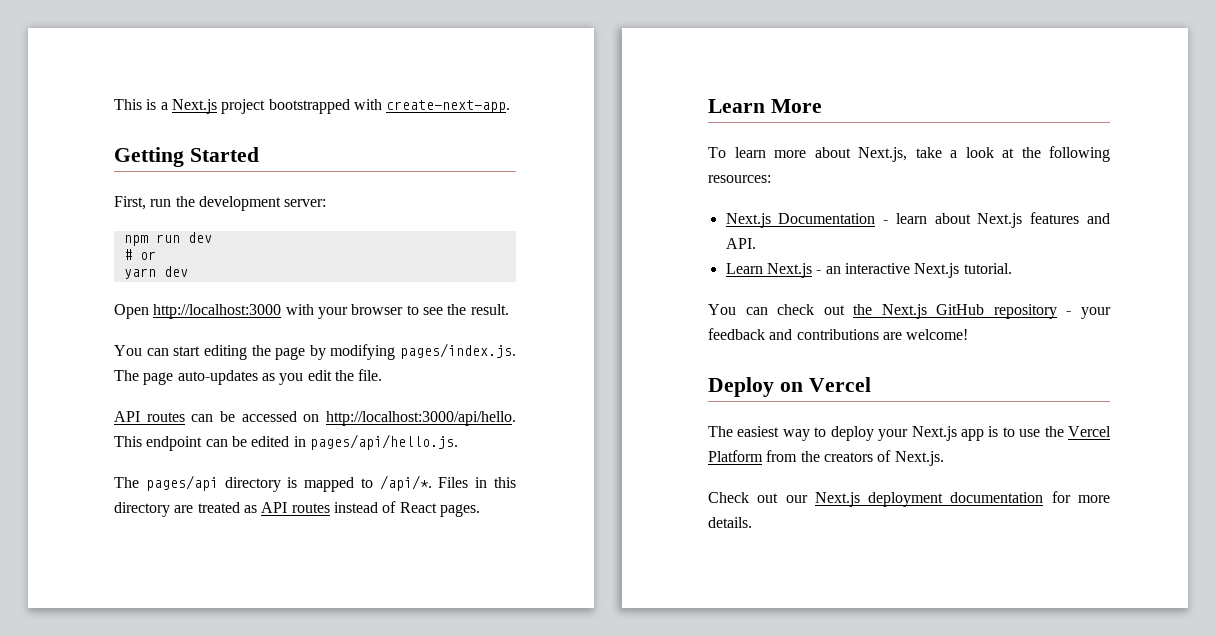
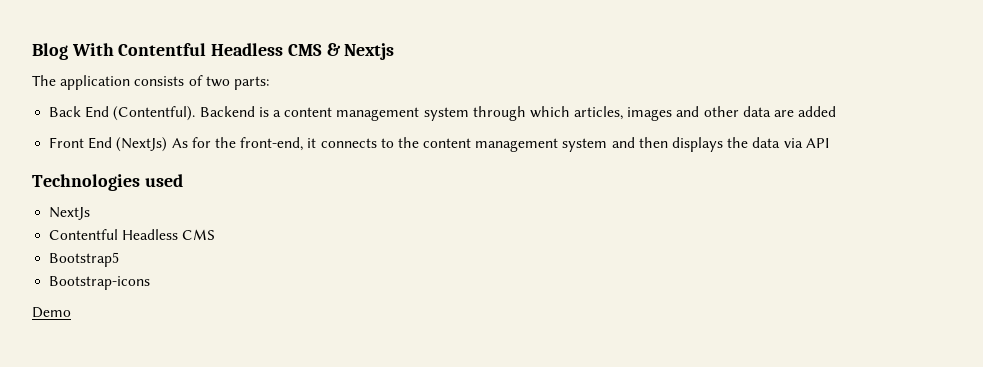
[114,99,511,114] [114,147,259,167] [114,196,327,211] [123,232,212,246] [123,249,156,260] [123,266,188,279] [114,304,509,319] [114,343,516,360] [114,369,383,385] [114,411,516,426] [114,434,458,451] [114,475,516,492] [114,501,480,517] [708,99,822,113] [708,146,1110,162] [708,175,771,183] [725,212,1110,228] [725,238,756,249] [725,263,1012,278] [708,304,1111,319] [708,328,969,340] [708,377,871,397] [708,426,1111,441] [708,450,944,466] [708,491,1110,507] [708,517,752,528] This is a Next.js project bootstrapped with create-next-app. // Getting Started // First, run the development server: // npm run dev // # or // yarn dev // Open http://localhost:3000 with your browser to see the result. // You can start editing the page by modifying pages/index.js. The page auto-updates as you edit the file. // API routes can be accessed on http://localhost:3000/api/hello. This endpoint can be edited in pages/api/hello.js. // The pages/api directory is mapped to /api/*. Files in this directory are treated as API routes instead of React pages. // Learn More // To learn more about Next.js, take a look at the following resources: // Next.js Documentation - learn about Next.js features and API. // Learn Next.js - an interactive Next.js tutorial. // You can check out the Next.js GitHub repository - your feedback and contributions are welcome! // Deploy on Vercel // The easiest way to deploy your Next.js app is to use the Vercel Platform from the creators of Next.js. // Check out our Next.js deployment documentation for more details. -> [32,43,395,60] [32,75,269,90] [49,106,837,121] [49,137,830,152] [32,174,183,191] [49,207,91,220] [49,229,216,240] [49,252,120,267] [49,276,151,290] [32,307,71,318] Blog With Contentful Headless CMS & Nextjs // The application consists of two parts: // Back End (Contentful). Backend is a content management system through which articles, images and other data are added // Front End (NextJs) As for the front-end, it connects to the content management system and then displays the data via API // Technologies used // NextJs // Contentful Headless CMS // Bootstrap5 // Bootstrap-icons // Demo

